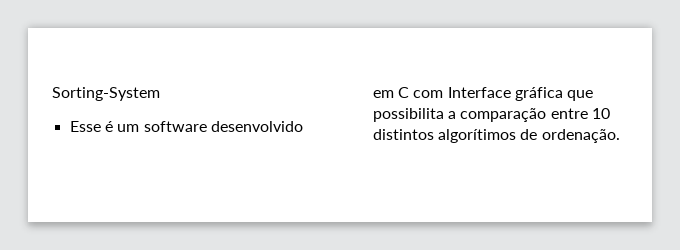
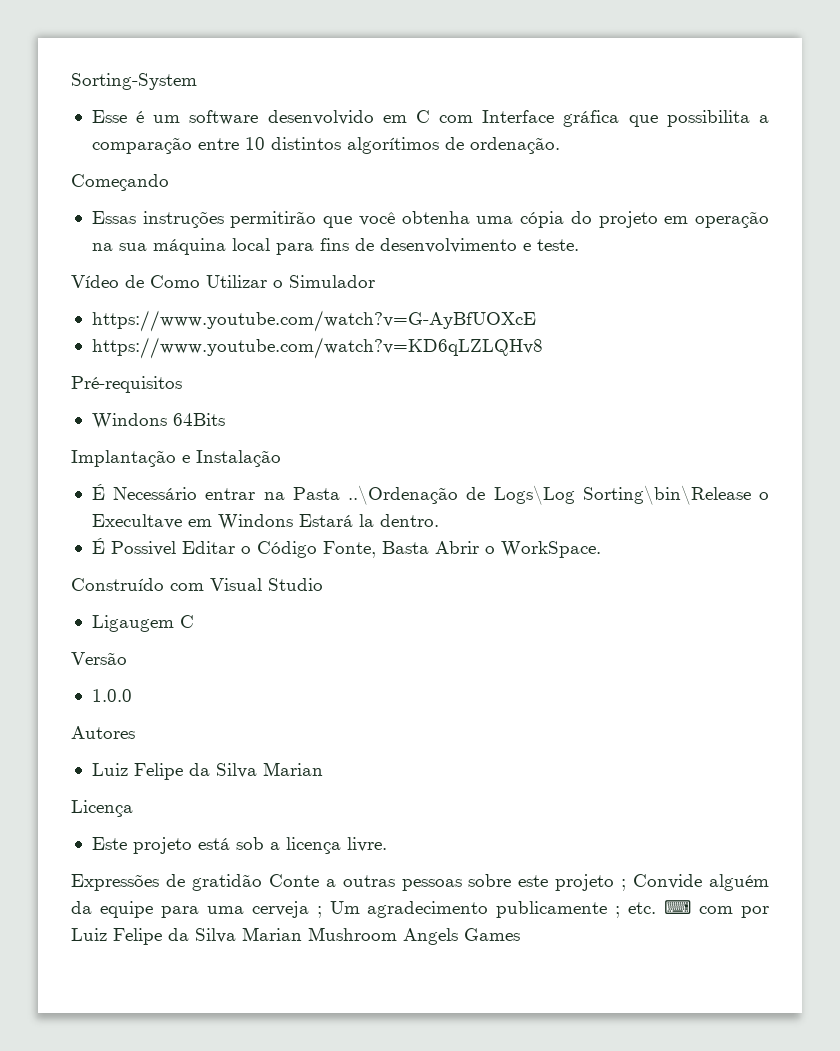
(620, 136) none -> [71,174,169,191] [91,211,770,228] [91,238,579,255] [71,275,375,288] [91,310,536,332] [91,337,543,359] [71,376,182,393] [91,413,225,429] [71,450,281,467] [91,484,770,505] [91,514,439,530] [91,538,601,558] [71,578,323,591] [91,615,194,632] [71,652,127,665] [91,689,132,702] [71,726,135,739] [91,762,323,780] [71,800,133,817] [91,837,387,854] [71,874,769,891] [71,900,769,918] [71,927,520,945] // Começando // Essas instruções permitirão que você obtenha uma cópia do projeto em operação na sua máquina local para fins de desenvolvimento e teste. // Vídeo de Como Utilizar o Simulador // https://www.youtube.com/watch?v=G-AyBfUOXcE // https://www.youtube.com/watch?v=KD6qLZLQHv8 // Pré-requisitos // Windons 64Bits // Implantação e Instalação // É Necessário entrar na Pasta ..\Ordenação de Logs\Log Sorting\bin\Release o Execultave em Windons Estará la dentro. // É Possivel Editar o Código Fonte, Basta Abrir o WorkSpace. // Construído com Visual Studio // Ligaugem C // Versão // 1.0.0 // Autores // Luiz Felipe da Silva Marian // Licença // Este projeto está sob a licença livre. // Expressões de gratidão Conte a outras pessoas sobre este projeto ; Convide alguém da equipe para uma cerveja ; Um agradecimento publicamente ; etc. ⌨ com por Luiz Felipe da Silva Marian Mushroom Angels Games

